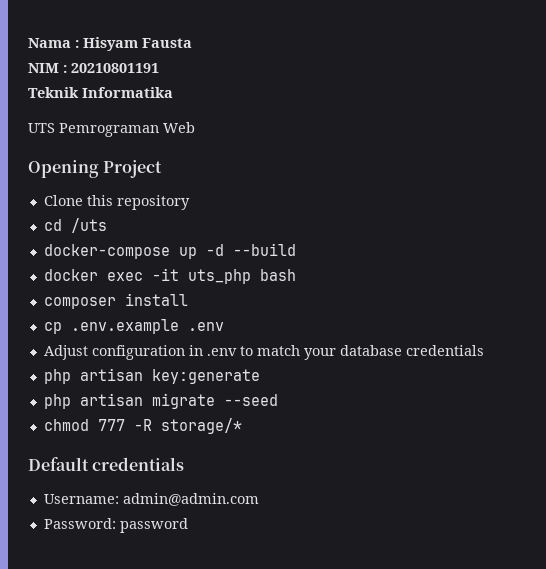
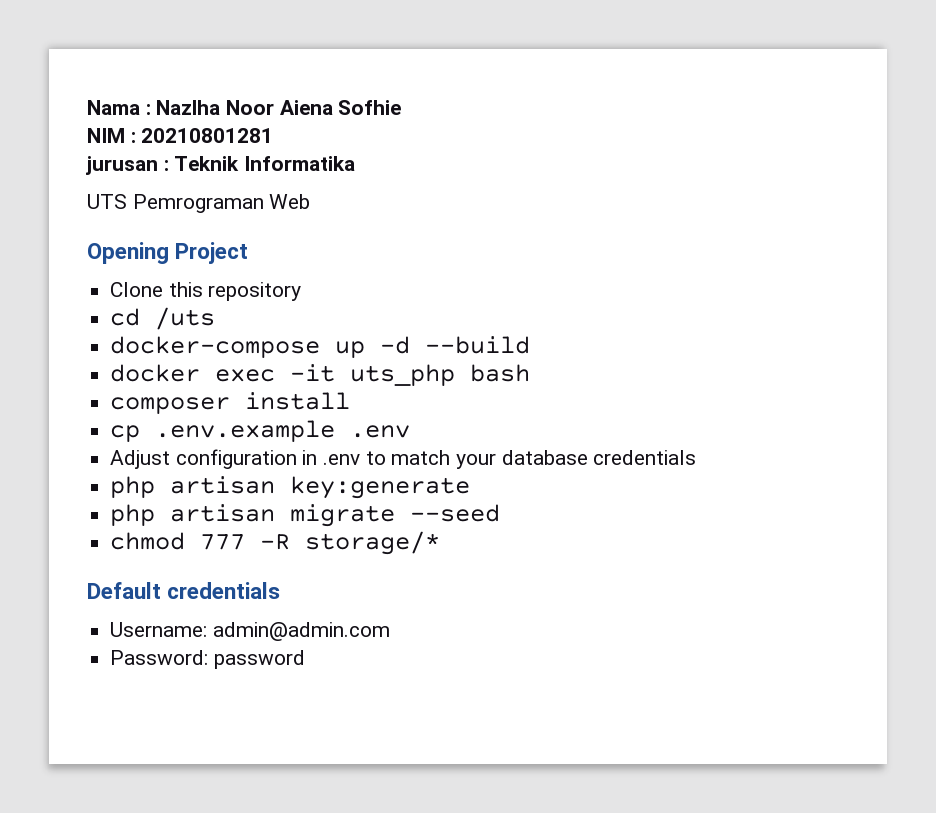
[83,37,192,51] Hisyam Fausta -> [156,100,402,115] Nazlha Noor Aiena Sofhie
[71,63,159,73] 20210801191 // -> [141,128,274,143] [86,156,169,175] 20210801281 // jurusan :

